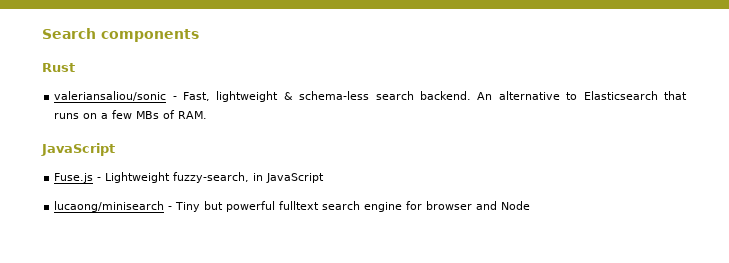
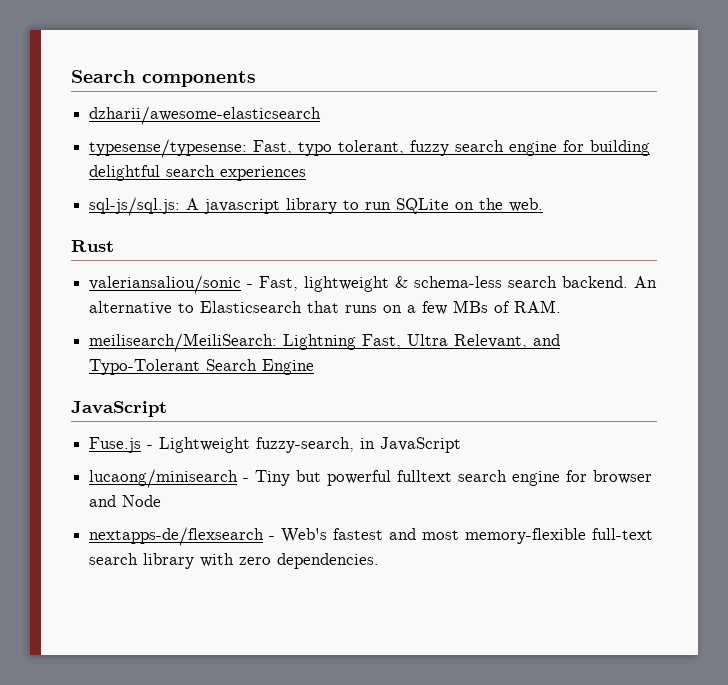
(199, 35) none -> [89,106,322,125] [89,139,651,158] [89,165,307,181] [89,197,544,216] // dzharii/awesome-elasticsearch // typesense/typesense: Fast, typo tolerant, fuzzy search engine for building delightful search experiences // sql-js/sql.js: A javascript library to run SQLite on the web.
(208, 115) none -> [89,333,561,352] [89,359,315,375] // meilisearch/MeiliSearch: Lightning Fast, Ultra Relevant, and Typo-Tolerant Search Engine
(531, 205) none -> [89,527,654,546] [89,553,380,569] // nextapps-de/flexsearch - Web's fastest and most memory-flexible full-text search library with zero dependencies.

